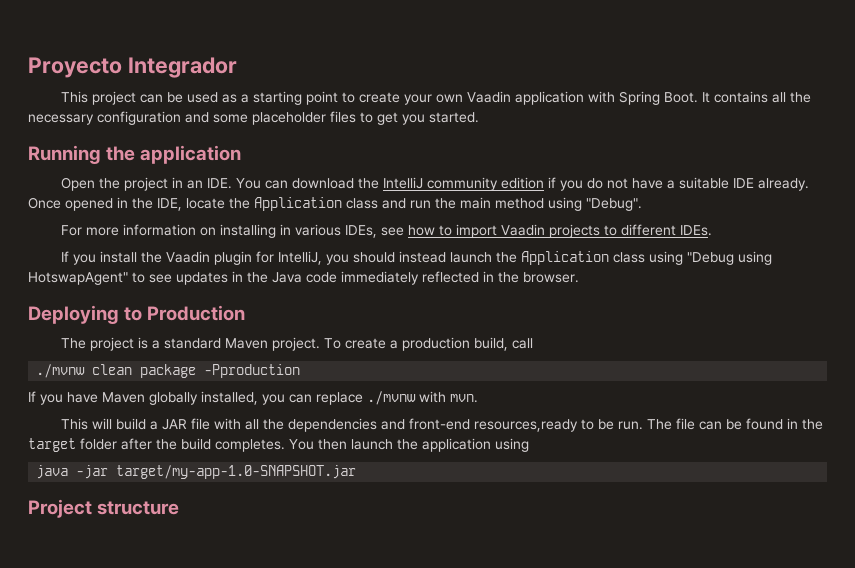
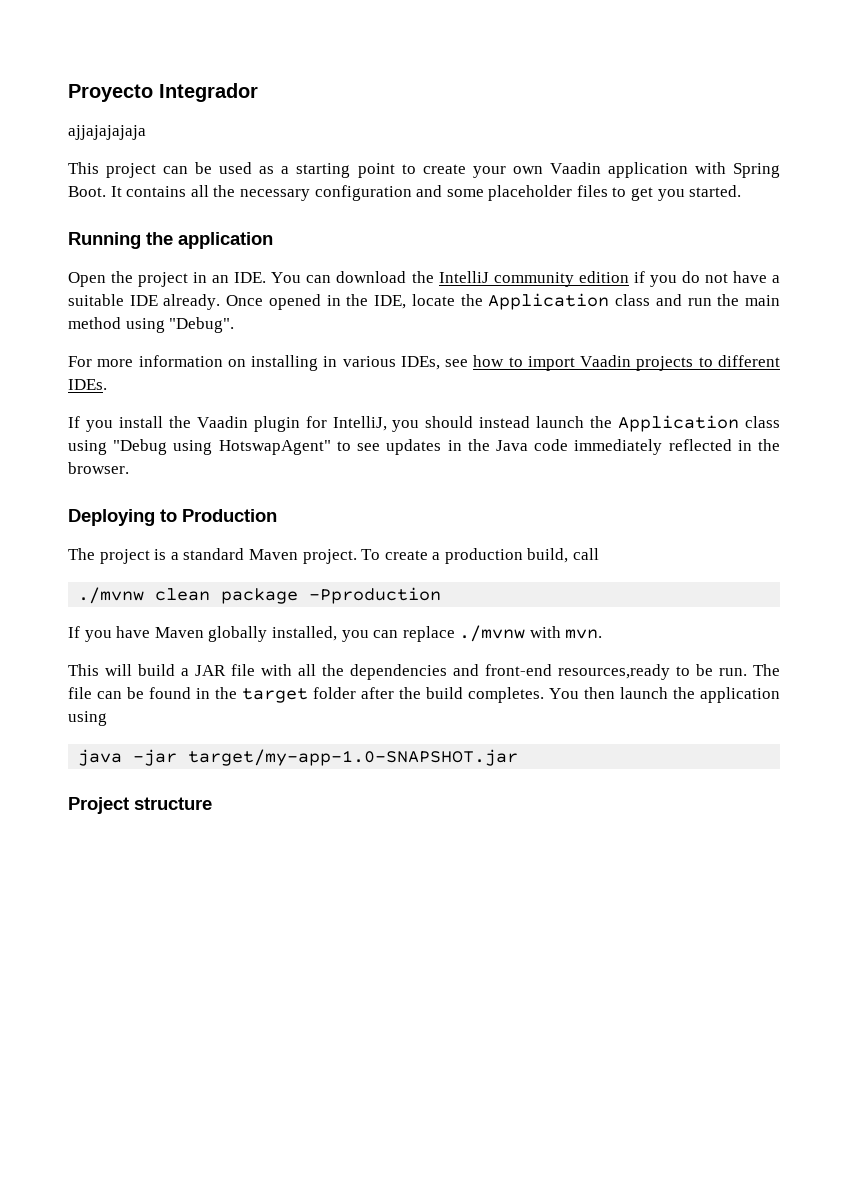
(237, 67) none -> [68,125,146,140] // ajjajajajaja

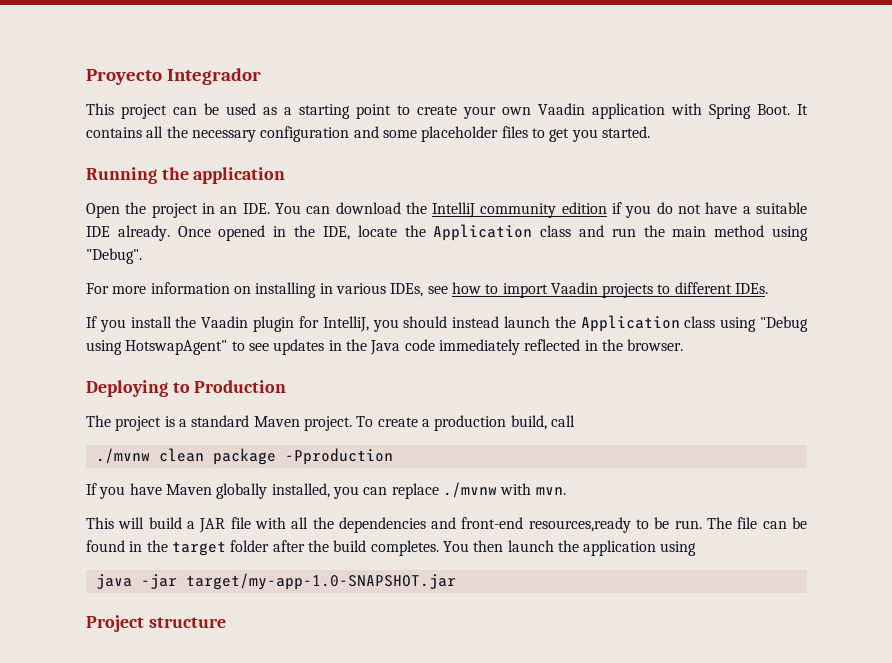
[68,125,146,140] // ajjajajajaja -> (261, 76) none

